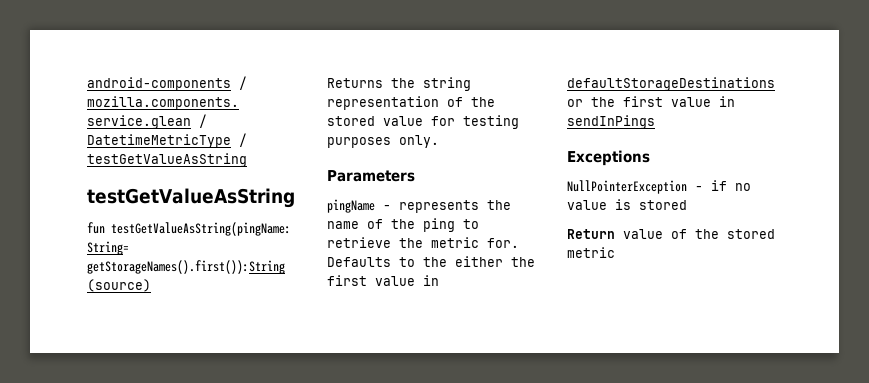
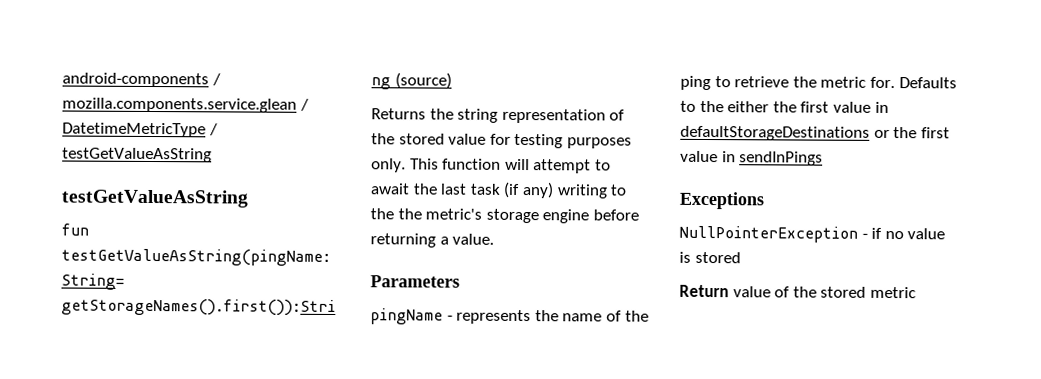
(439, 141) none -> [409,158,611,174] [370,181,628,199] [370,208,639,224] [370,233,495,248] This function will attempt to await the last task (if any) writing to the the metric's storage engine before returning a value.

